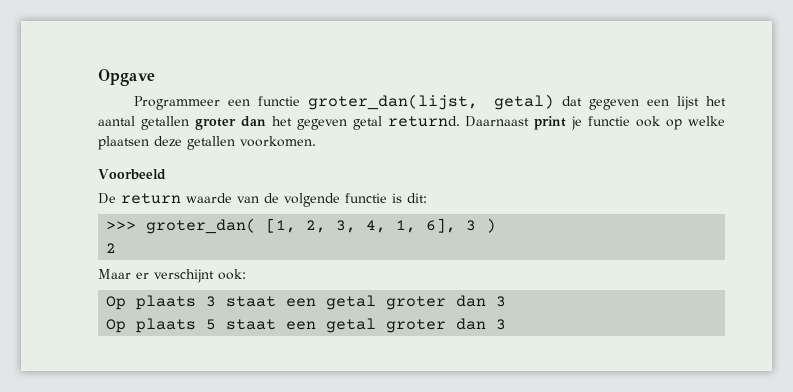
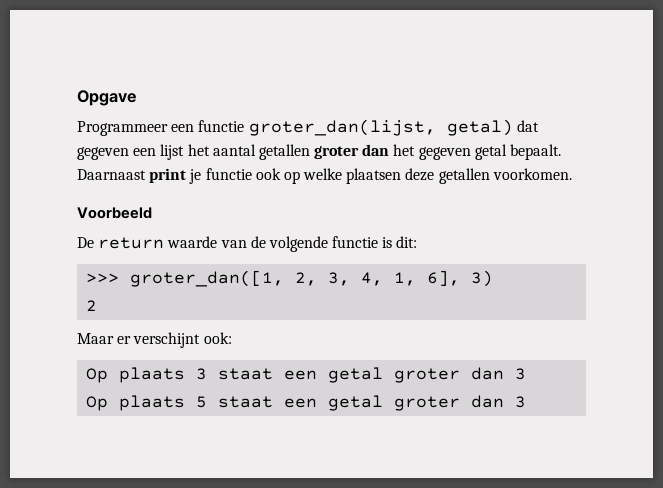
[387,116,460,127] returnd. -> [510,144,562,160] bepaalt.
[146,218,297,234] groter_dan( [1, -> [130,270,285,287] groter_dan([1,
[466,218,497,233] 3 ) -> [471,270,494,287] 3)

